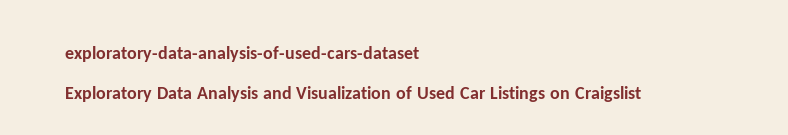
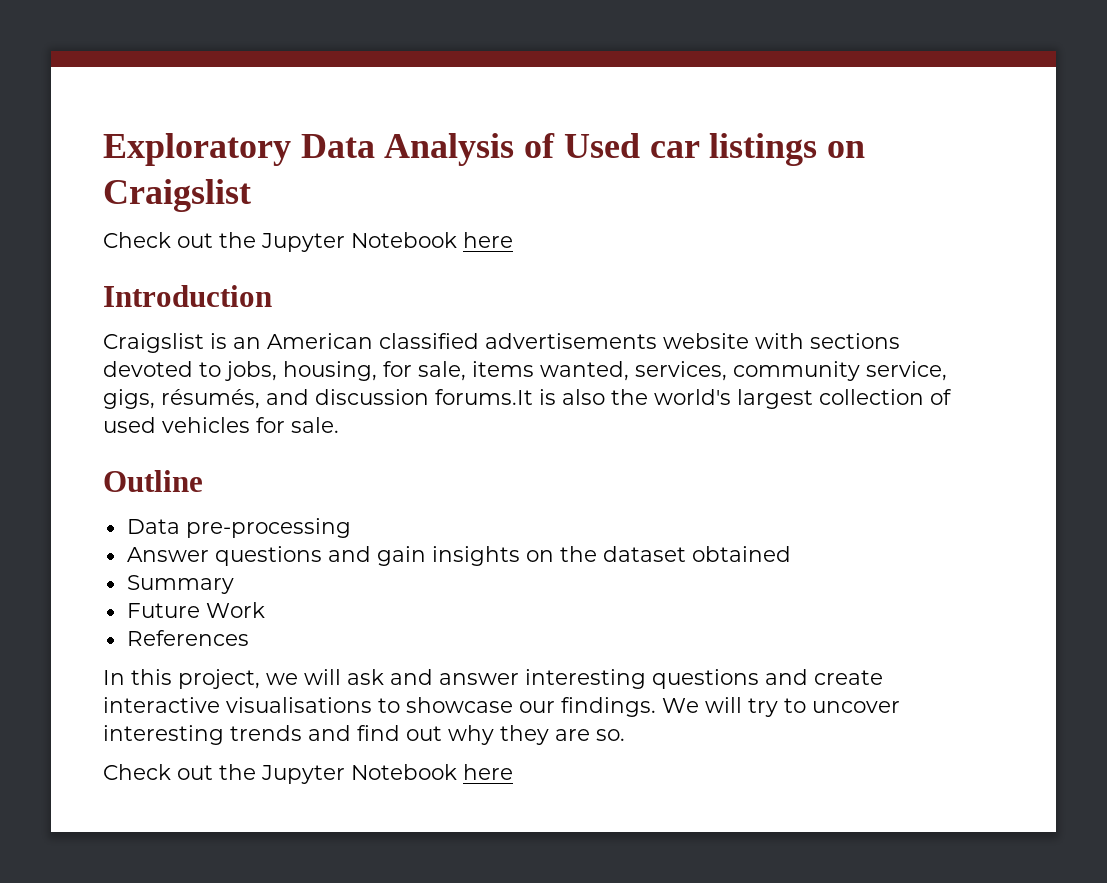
[65,46,419,62] exploratory-data-analysis-of-used-cars-dataset // -> (103, 149) none
[262,86,641,102] and Visualization of Used Car Listings on Craigslist -> [524,133,866,166] [103,179,251,212] [103,232,513,252] [103,285,272,307] [103,333,900,353] [103,361,947,381] [103,389,952,409] [103,417,339,433] [103,470,203,492] [126,518,351,538] [126,546,791,566] [126,575,234,594] [126,602,265,618] [126,630,249,646] [103,669,883,689] [103,697,900,717] [103,725,625,745] [103,764,513,784] of Used car listings on Craigslist // Check out the Jupyter Notebook here // Introduction // Craigslist is an American classified advertisements website with sections devoted to jobs, housing, for sale, items wanted, services, community service, gigs, résumés, and discussion forums.It is also the world's largest collection of used vehicles for sale. // Outline // Data pre-processing // Answer questions and gain insights on the dataset obtained // Summary // Future Work // References // In this project, we will ask and answer interesting questions and create interactive visualisations to showcase our findings. We will try to uncover interesting trends and find out why they are so. // Check out the Jupyter Notebook here

